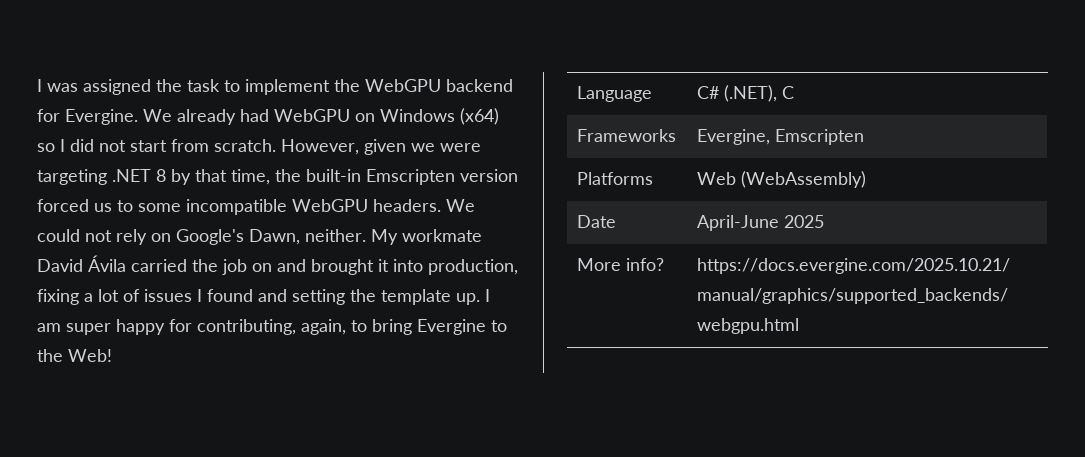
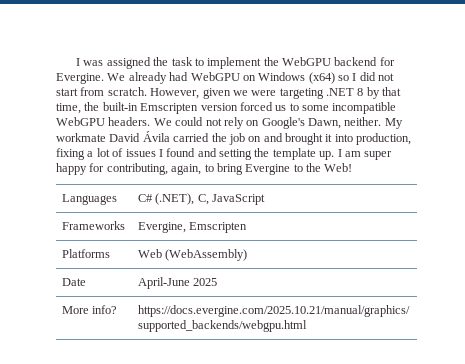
[577,86,653,102] Language -> [62,194,118,205] Languages
[782,86,795,99] C -> [197,194,266,205] C, JavaScript

